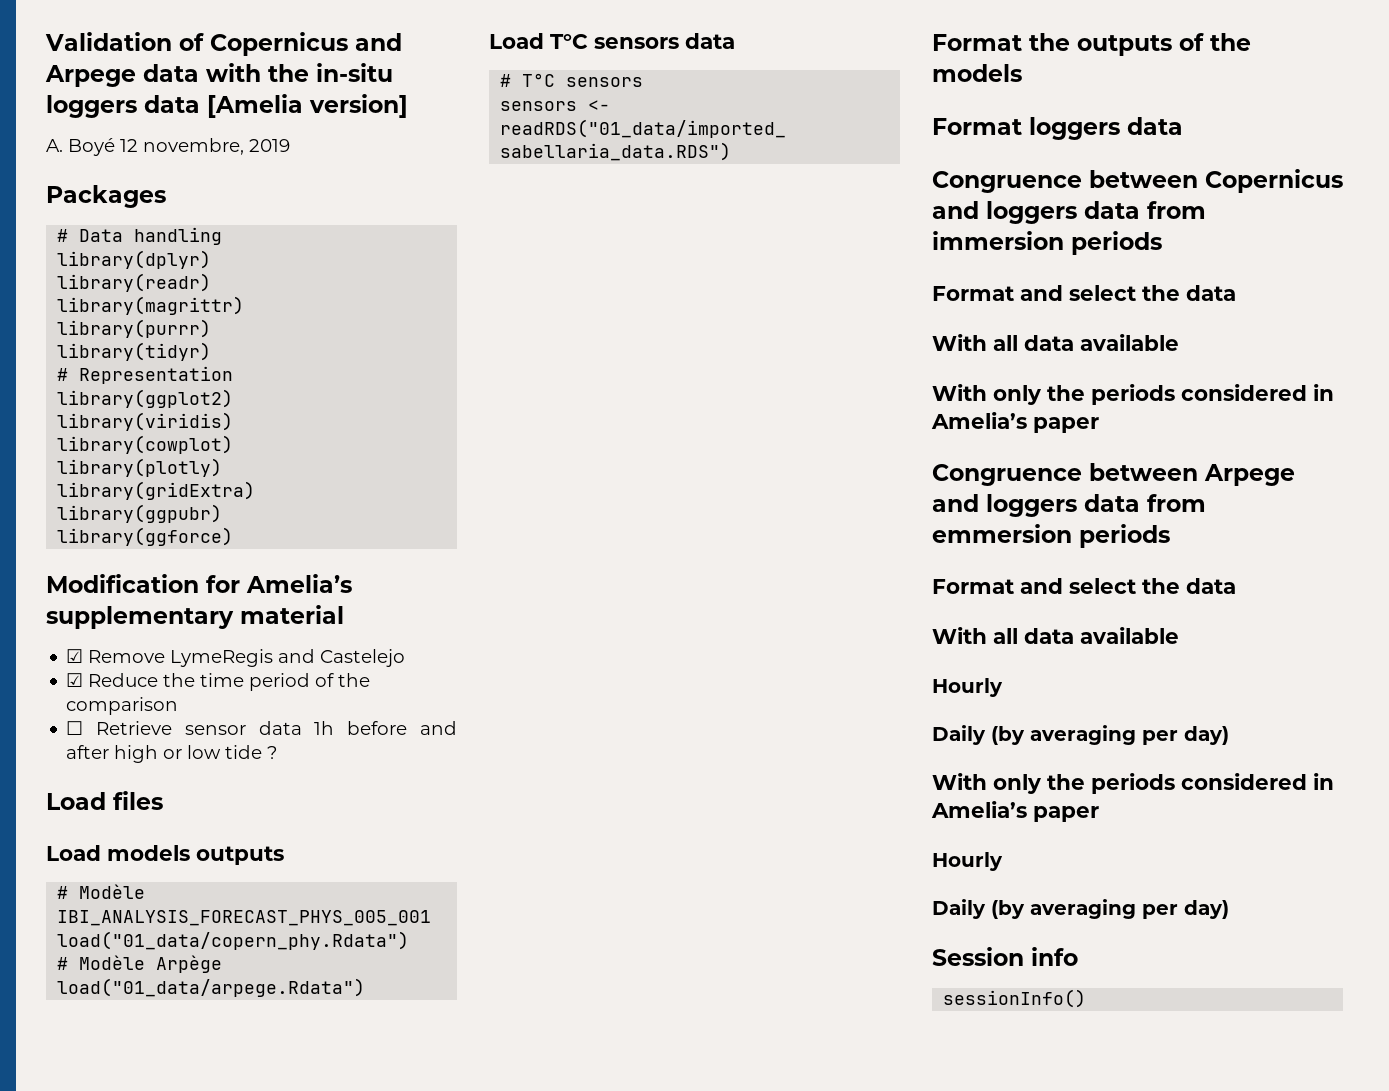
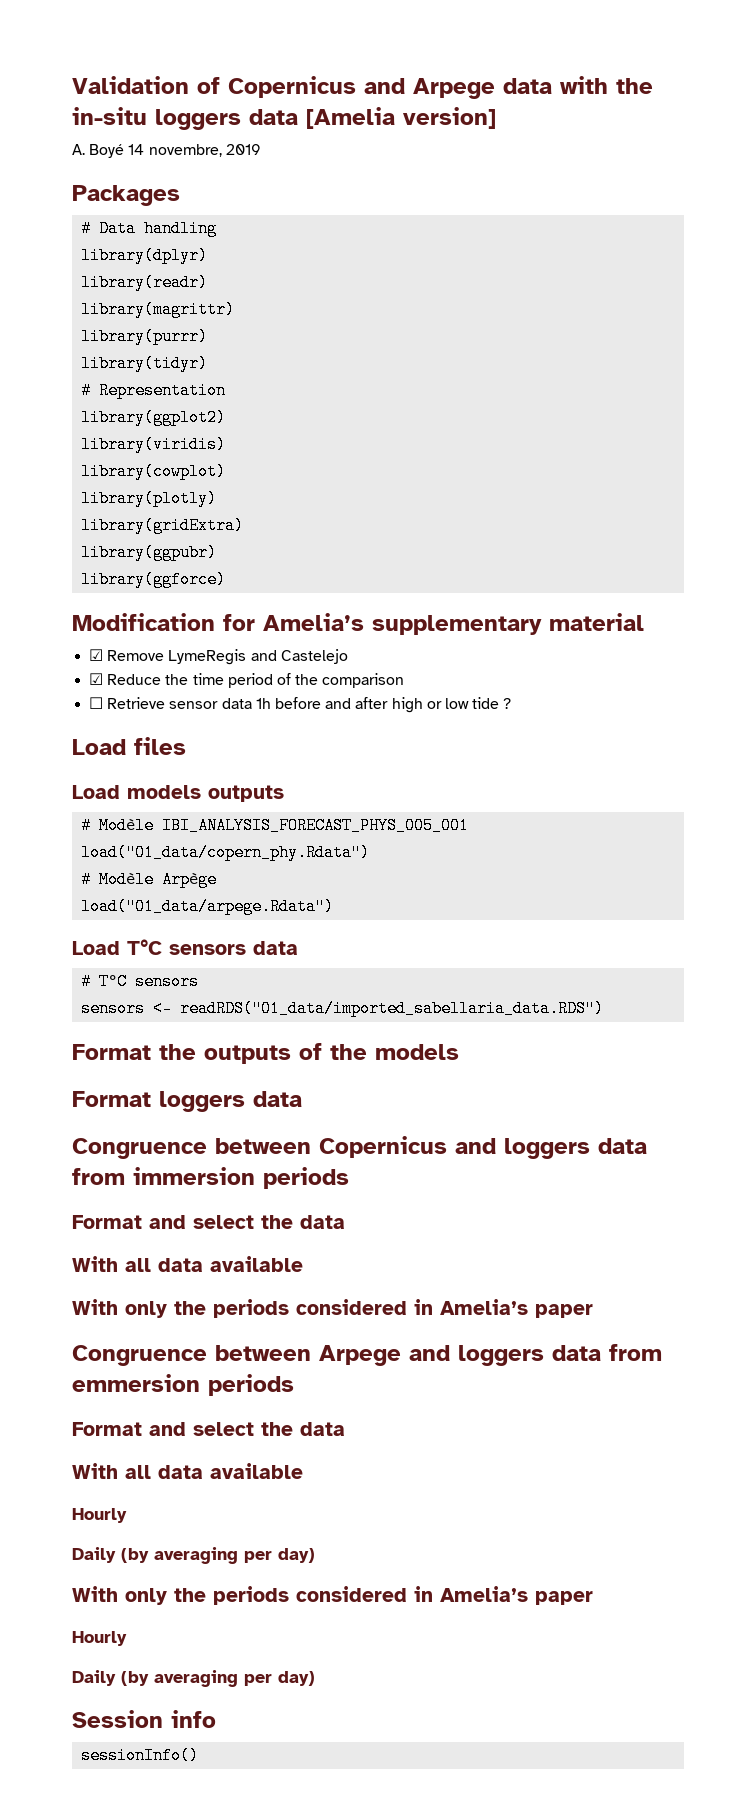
[120,139,138,152] 12 -> [128,144,145,155] 14

